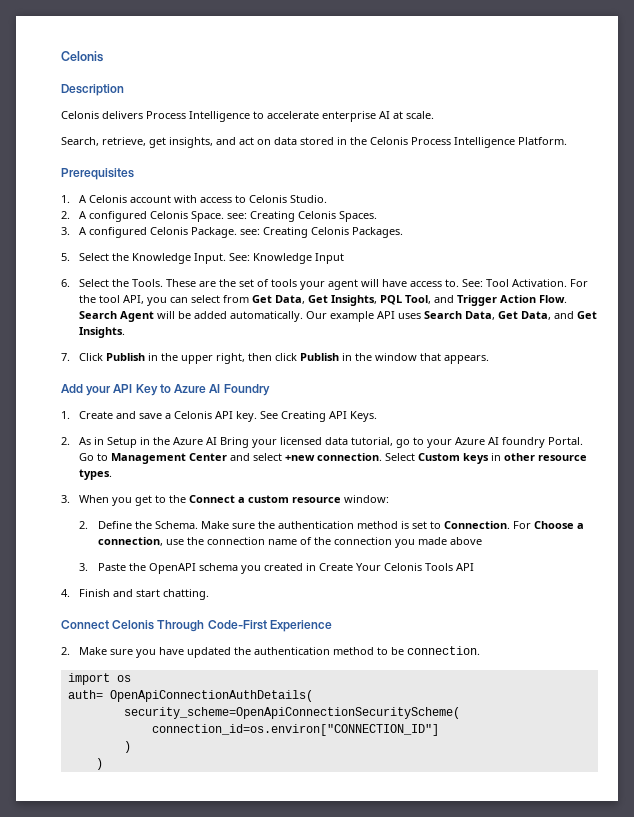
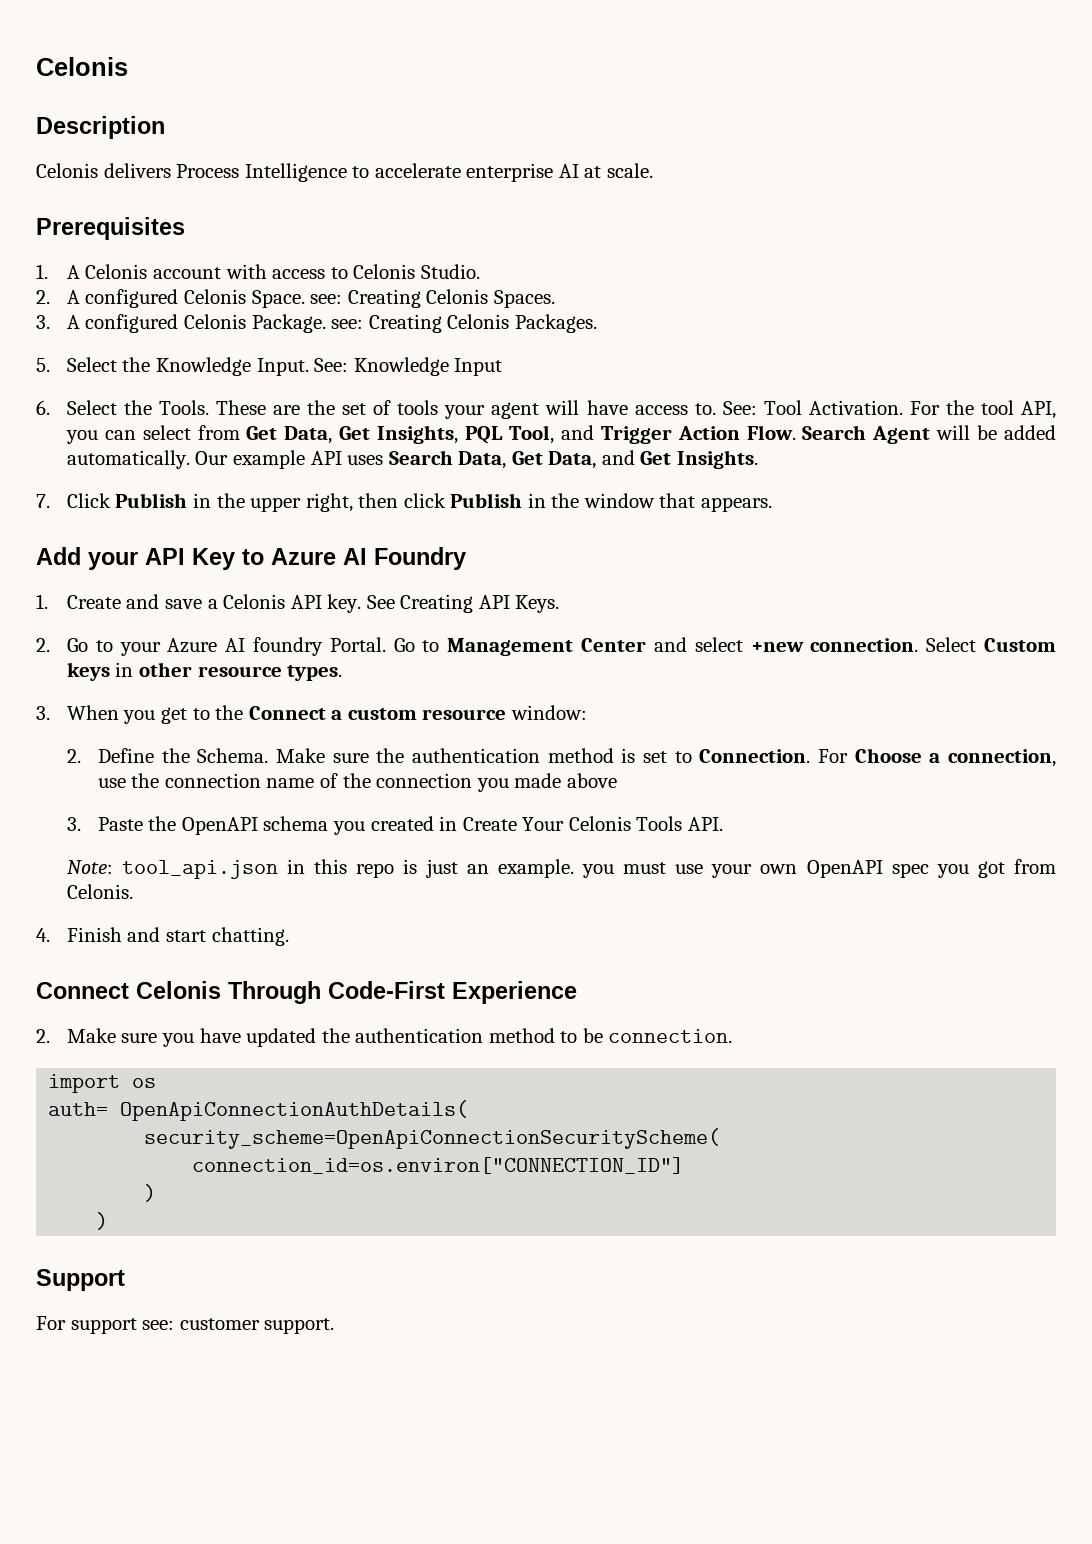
[61,137,567,148] // Search, retrieve, get insights, and act on data stored in the Celonis Process Intelligence Platform. -> (653, 170) none
[79,437,411,448] As in Setup in the Azure AI Bring your licensed data tutorial, go -> [66,638,88,652] Go
[455,563,474,571] API -> [687,817,723,831] [66,859,1056,879] [66,884,133,899] API. // Note: tool_api.json in this repo is just an example. you must use your own OpenAPI spec you got from Celonis.
(103, 764) none -> [36,1269,125,1291] [36,1316,335,1334] // Support // For support see: customer support.

